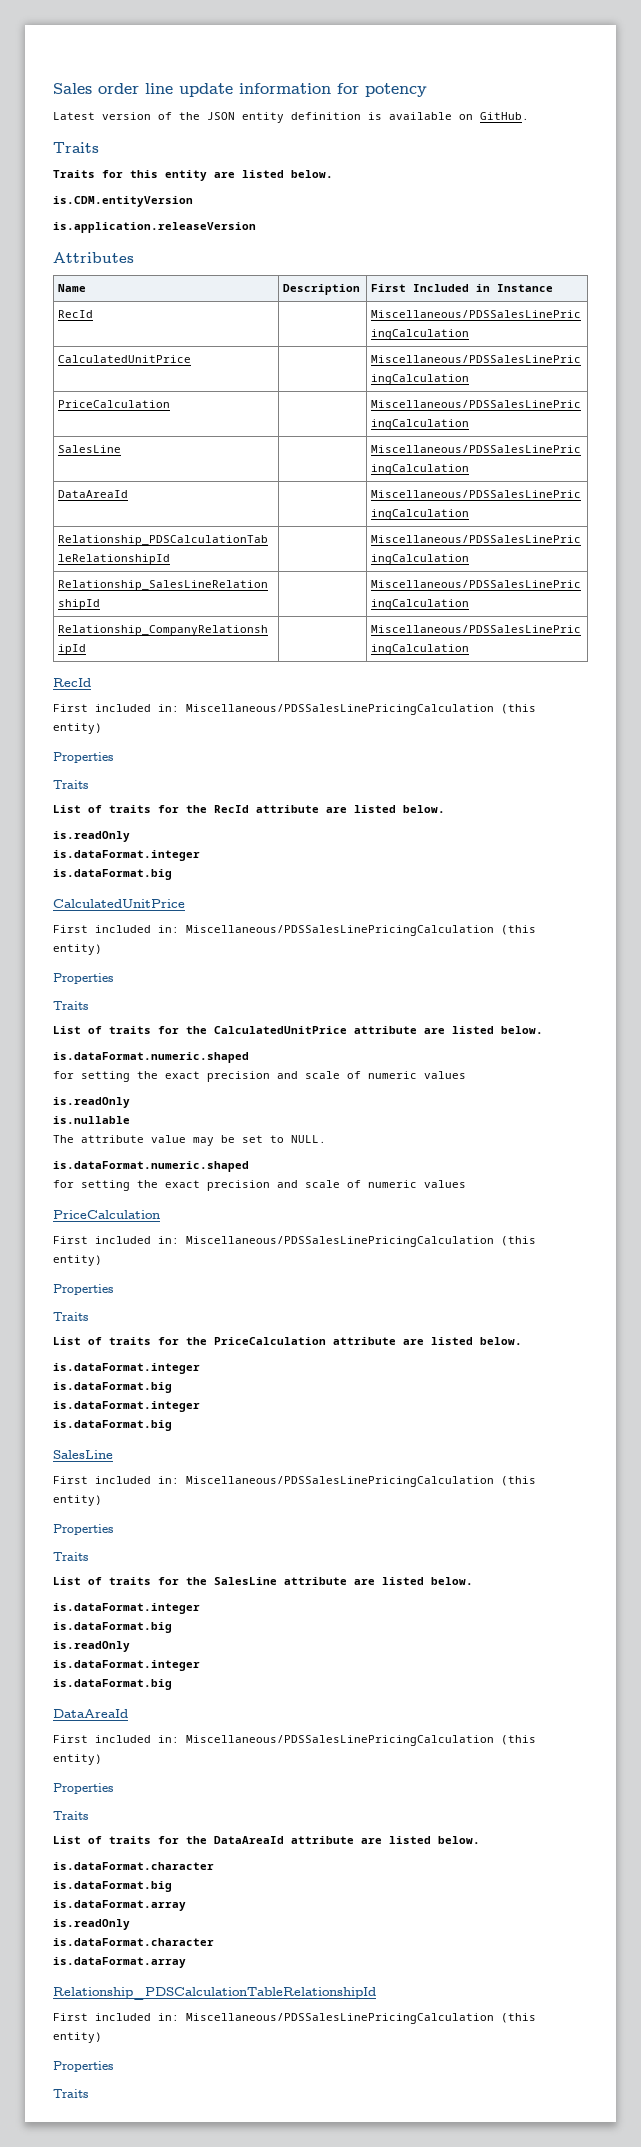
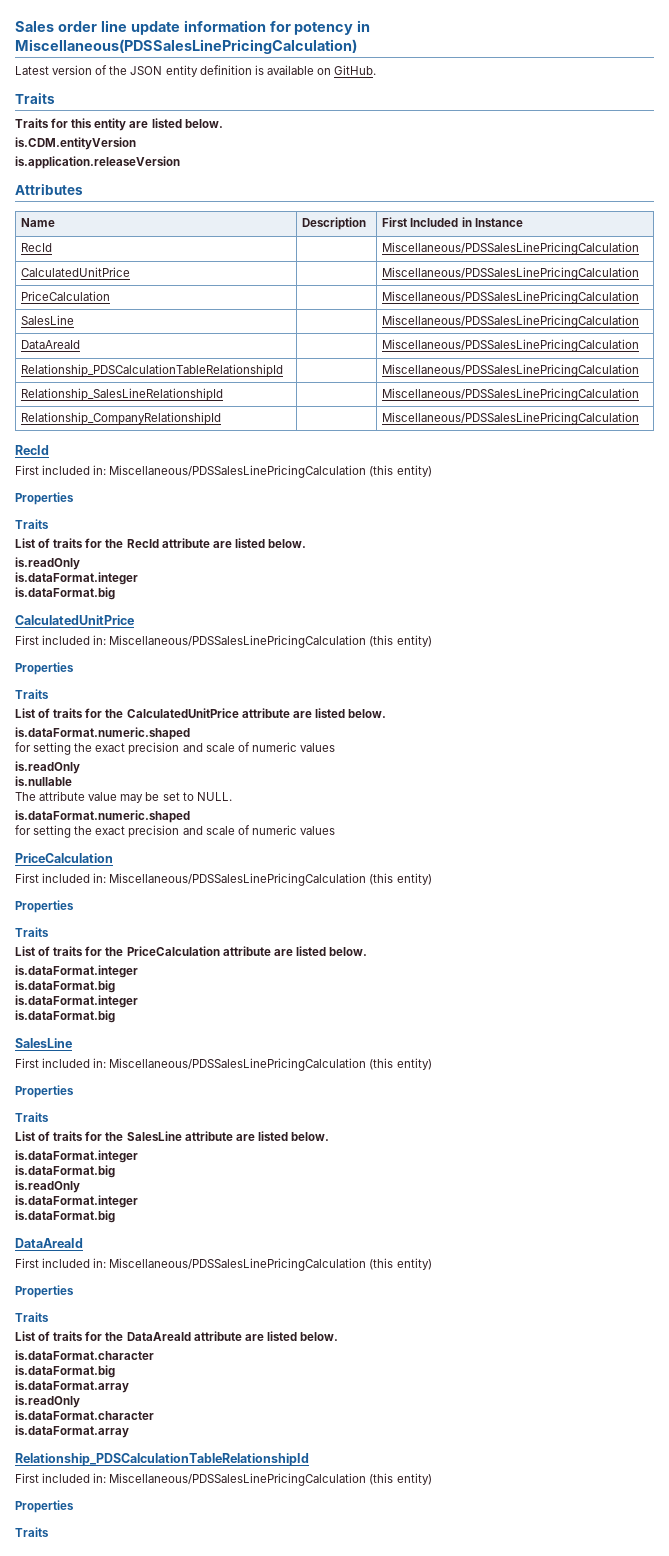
(427, 90) none -> [357,20,371,32] [15,39,357,54] in Miscellaneous(PDSSalesLinePricingCalculation)

